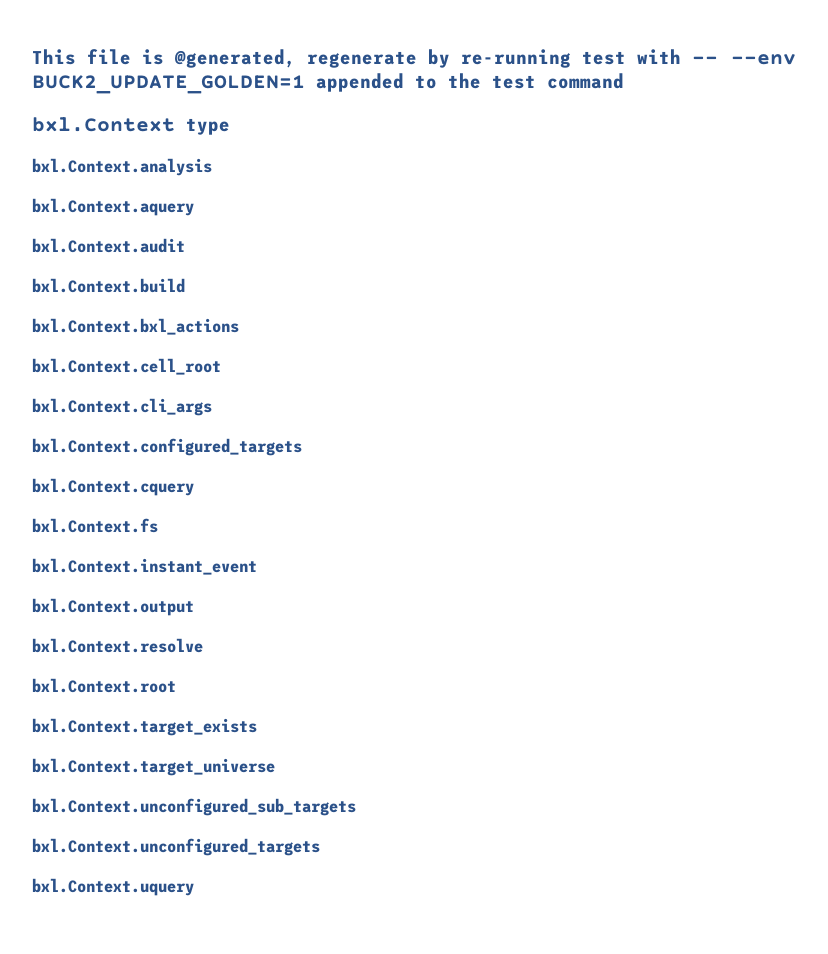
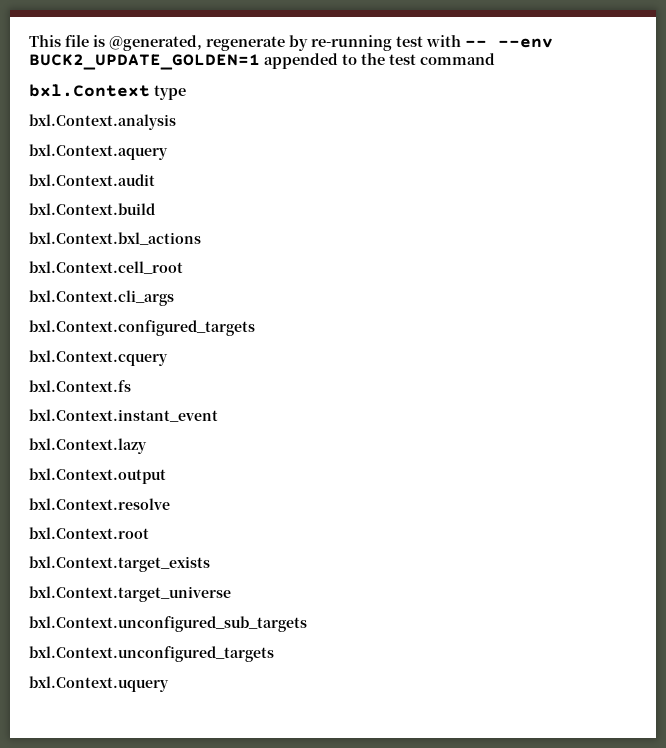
(257, 566) none -> [29,438,147,454] // bxl.Context.lazy

